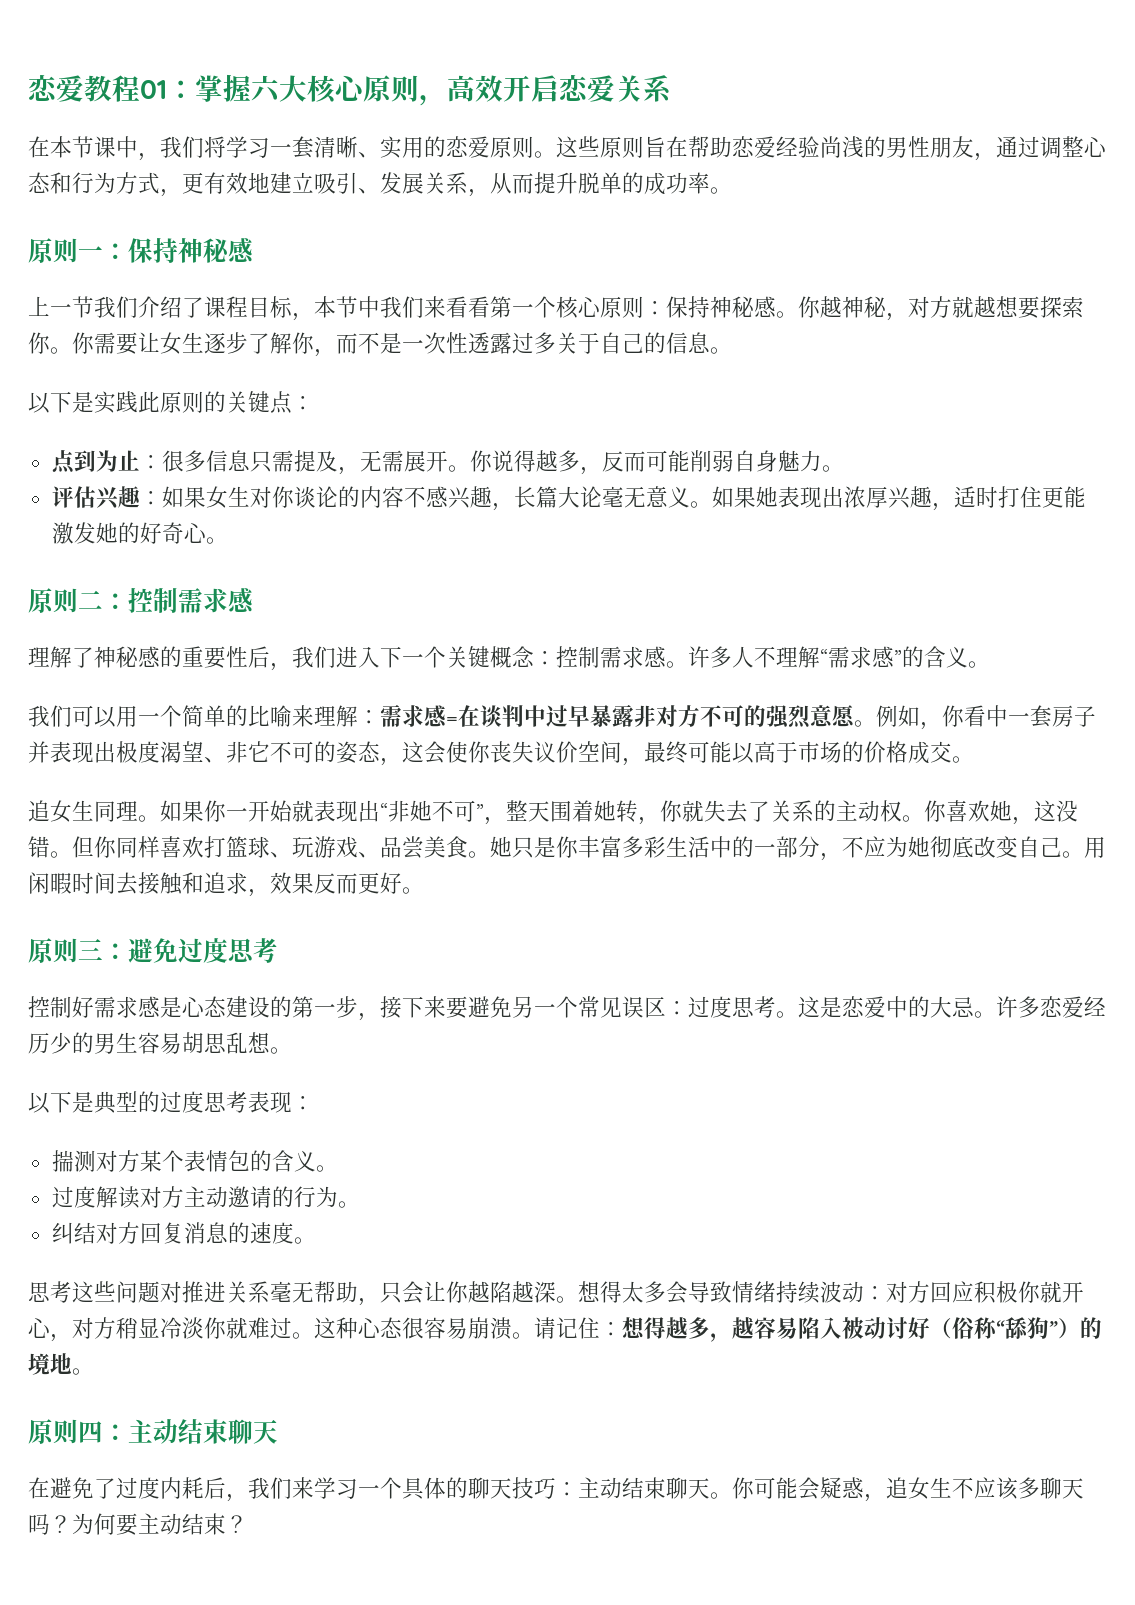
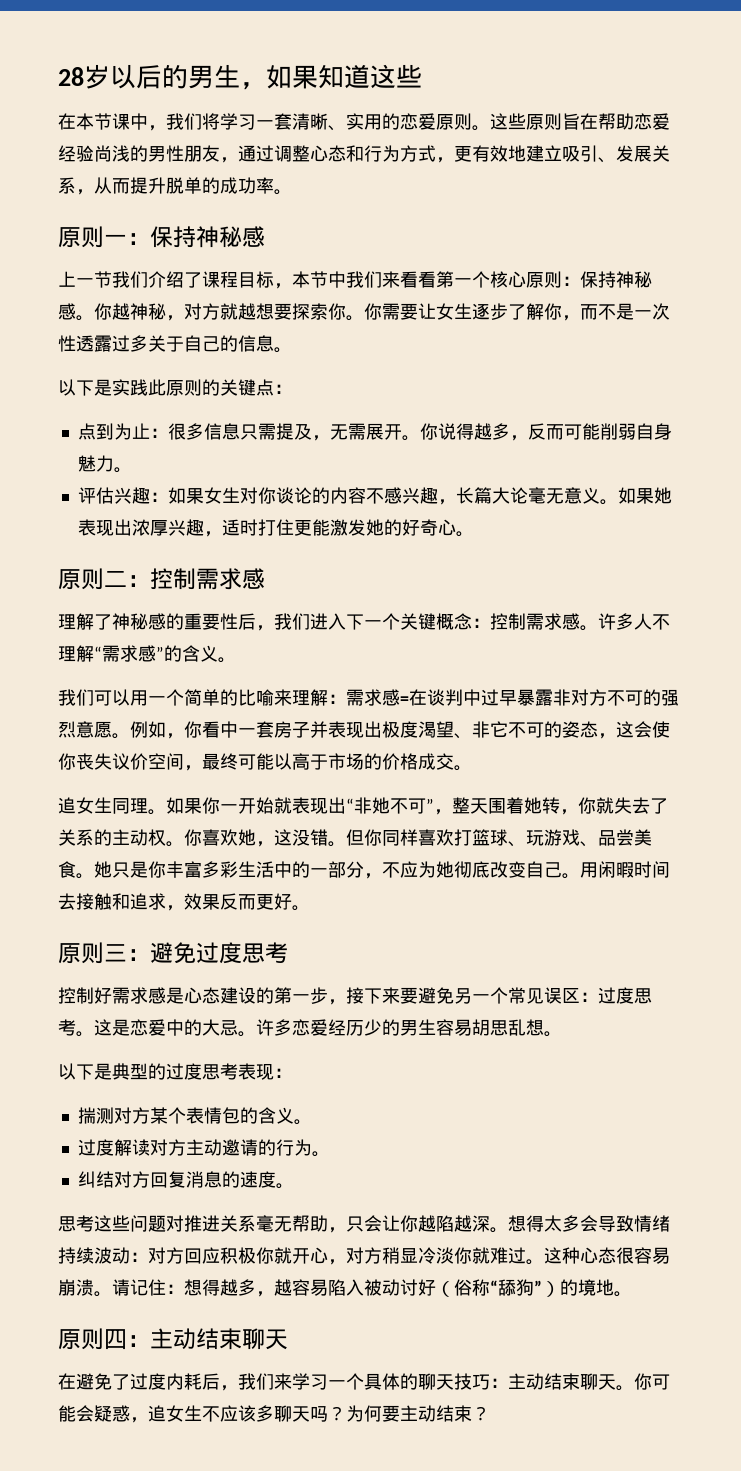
[28,74,671,106] 恋爱教程01：掌握六大核心原则，高效开启恋爱关系 -> [58,64,422,90] 28岁以后的男生，如果知道这些

